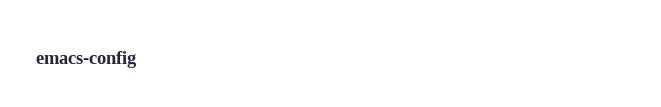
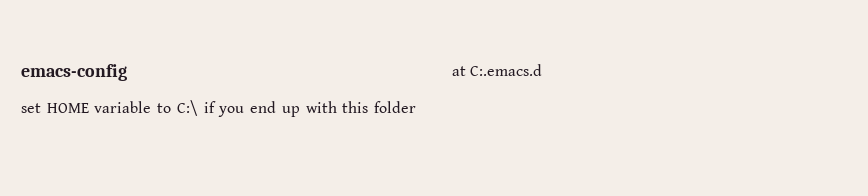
(137, 59) none -> [21,100,416,117] [452,64,543,76] // set HOME variable to C:\ if you end up with this folder at C:.emacs.d

